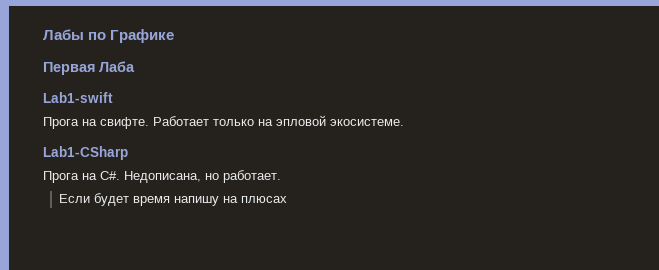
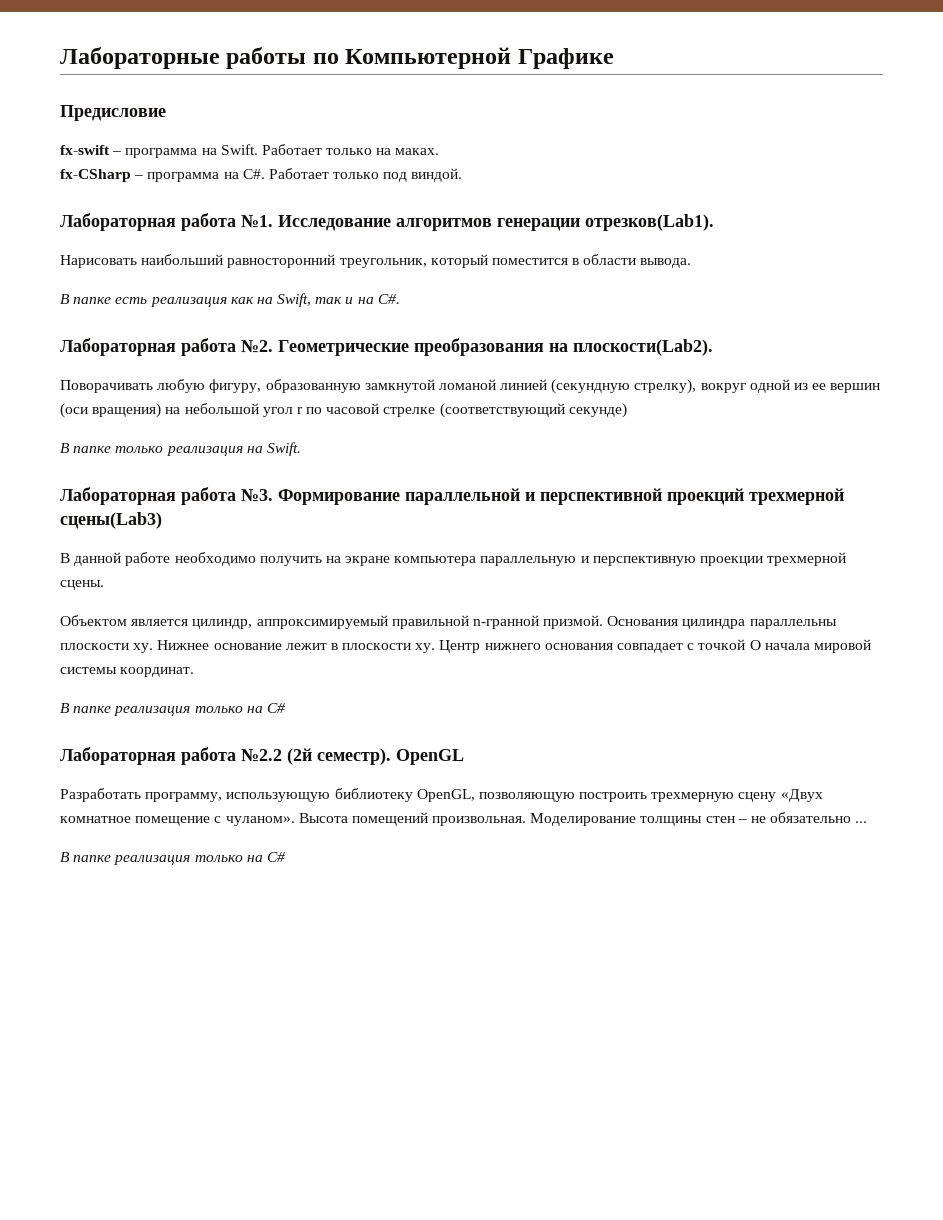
[43,29,175,43] [43,61,135,75] [43,92,113,103] [43,115,404,129] [43,146,128,160] [43,170,281,183] [58,193,287,206] Лабы по Графике // Первая Лаба // Lab1-swift // Прога на свифте. Работает только на эпловой экосистеме. // Lab1-CSharp // Прога на C#. Недописана, но работает. // Если будет время напишу на плюсах -> [60,47,614,69] [60,105,166,121] [60,144,440,158] [60,168,463,182] [60,213,714,231] [60,254,692,268] [60,293,400,307] [60,338,713,356] [60,379,881,394] [60,403,627,418] [60,442,301,456] [60,487,844,505] [60,512,162,529] [60,552,847,566] [60,580,104,590] [60,615,837,629] [60,639,871,653] [60,667,195,677] [60,703,285,716] [60,747,464,765] [60,788,823,802] [60,812,868,826] [60,852,285,865] Лабораторные работы по Компьютерной Графике // Предисловие // fx-swift – программа на Swift. Работает только на маках. // fx-CSharp – программа на С#. Работает только под виндой. // Лабораторная работа №1. Исследование алгоритмов генерации отрезков(Lab1). // Нарисовать наибольший равносторонний треугольник, который поместится в области вывода. // В папке есть реализация как на Swift, так и на С#. // Лабораторная работа №2. Геометрические преобразования на плоскости(Lab2). // Поворачивать любую фигуру, образованную замкнутой ломаной линией (секундную стрелку), вокруг одной из ее вершин (оси вращения) на небольшой угол r по часовой стрелке (соответствующий секунде) // В папке только реализация на Swift. // Лабораторная работа №3. Формирование параллельной и перспективной проекций трехмерной сцены(Lab3) // В данной работе необходимо получить на экране компьютера параллельную и перспективную проекции трехмерной сцены. // Объектом является цилиндр, аппроксимируемый правильной n-гранной призмой. Основания цилиндра параллельны плоскости xy. Нижнее основание лежит в плоскости xy. Центр нижнего основания совпадает с точкой О начала мировой системы координат. // В папке реализация только на C# // Лабораторная работа №2.2 (2й семестр). OpenGL // Разработать программу, использующую библиотеку OpenGL, позволяющую построить трехмерную сцену «Двух комнатное помещение с чуланом». Высота помещений произвольная. Моделирование толщины стен – не обязательно ... // В папке реализация только на C#

